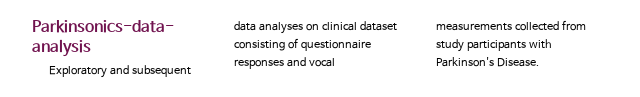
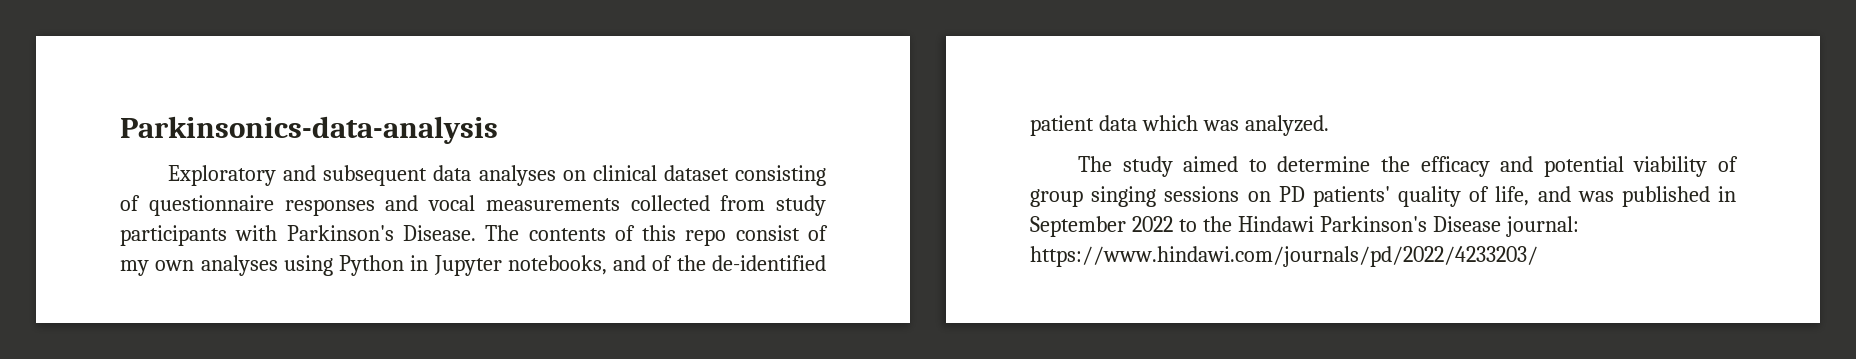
(539, 62) none -> [485,225,828,246] [120,255,826,276] [1030,115,1329,136] [1077,156,1738,177] [1030,186,1736,207] [1030,216,1579,237] [1030,246,1538,267] The contents of this repo consist of my own analyses using Python in Jupyter notebooks, and of the de-identified patient data which was analyzed. // The study aimed to determine the efficacy and potential viability of group singing sessions on PD patients' quality of life, and was published in September 2022 to the Hindawi Parkinson's Disease journal: https://www.hindawi.com/journals/pd/2022/4233203/

